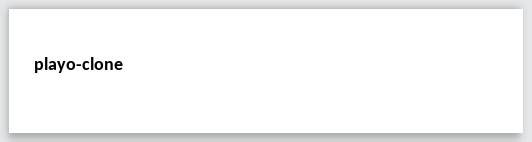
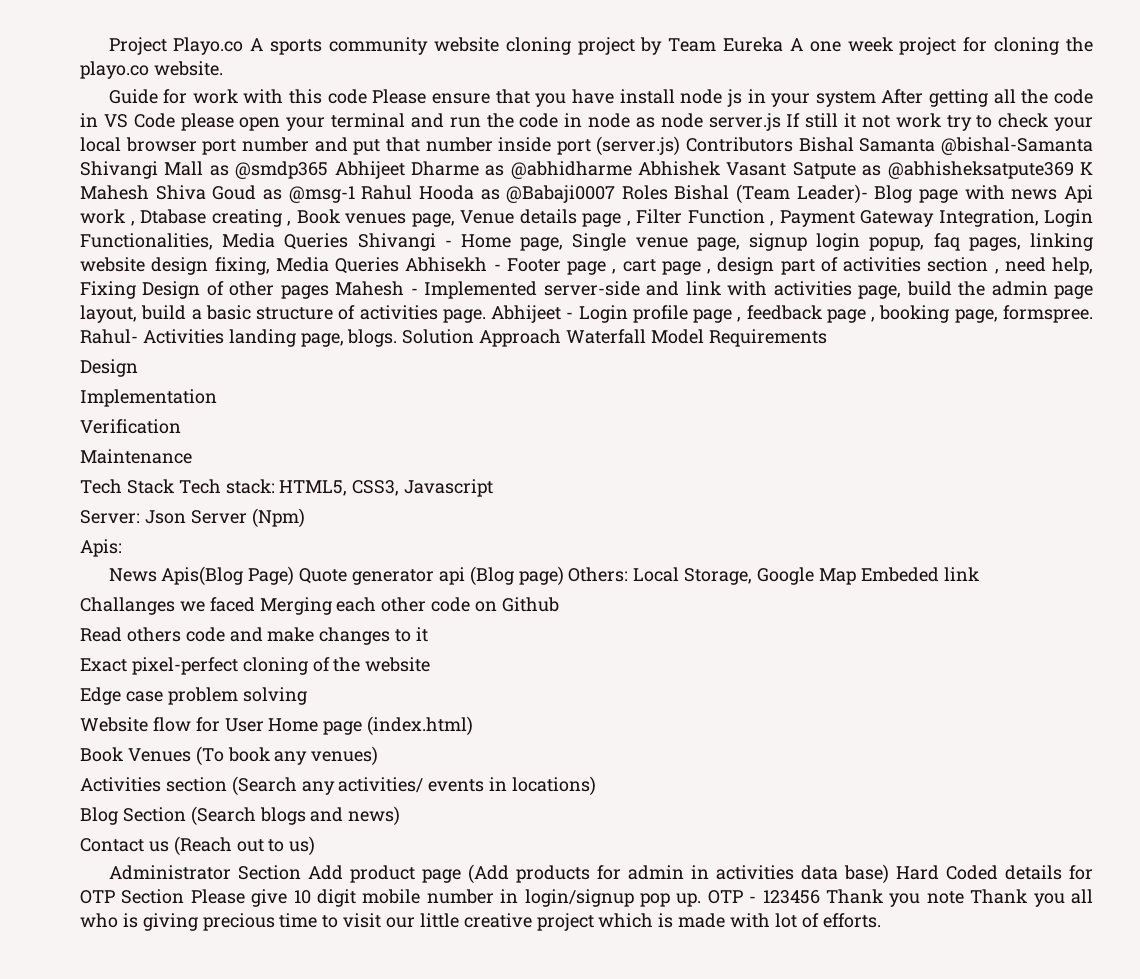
[34,57,123,73] playo-clone -> [108,37,1094,55] [80,61,223,79] [108,89,1093,107] [80,113,1094,131] [80,136,1093,156] [80,161,1093,179] [80,184,1093,204] [80,209,1093,227] [80,233,1094,251] [80,257,1093,275] [80,281,1094,299] [80,305,1094,323] [80,329,827,347] [80,359,138,377] [80,389,217,407] [80,419,181,434] [80,449,192,464] [80,479,494,497] [80,508,305,528] [80,539,122,557] [108,566,979,586] [80,597,559,615] [80,627,429,645] [80,657,431,675] [80,687,307,705] [80,716,474,736] [80,746,379,766] [80,776,597,796] [80,806,401,826] [80,836,316,856] [108,864,1093,884] [80,889,1093,907] [80,913,881,931] Project Playo.co A sports community website cloning project by Team Eureka A one week project for cloning the playo.co website. // Guide for work with this code Please ensure that you have install node js in your system After getting all the code in VS Code please open your terminal and run the code in node as node server.js If still it not work try to check your local browser port number and put that number inside port (server.js) Contributors Bishal Samanta @bishal-Samanta Shivangi Mall as @smdp365 Abhijeet Dharme as @abhidharme Abhishek Vasant Satpute as @abhisheksatpute369 K Mahesh Shiva Goud as @msg-1 Rahul Hooda as @Babaji0007 Roles Bishal (Team Leader)- Blog page with news Api work , Dtabase creating , Book venues page, Venue details page , Filter Function , Payment Gateway Integration, Login Functionalities, Media Queries Shivangi - Home page, Single venue page, signup login popup, faq pages, linking website design fixing, Media Queries Abhisekh - Footer page , cart page , design part of activities section , need help, Fixing Design of other pages Mahesh - Implemented server-side and link with activities page, build the admin page layout, build a basic structure of activities page. Abhijeet - Login profile page , feedback page , booking page, formspree. Rahul- Activities landing page, blogs. Solution Approach Waterfall Model Requirements // Design // Implementation // Verification // Maintenance // Tech Stack Tech stack: HTML5, CSS3, Javascript // Server: Json Server (Npm) // Apis: // News Apis(Blog Page) Quote generator api (Blog page) Others: Local Storage, Google Map Embeded link // Challanges we faced Merging each other code on Github // Read others code and make changes to it // Exact pixel-perfect cloning of the website // Edge case problem solving // Website flow for User Home page (index.html) // Book Venues (To book any venues) // Activities section (Search any activities/ events in locations) // Blog Section (Search blogs and news) // Contact us (Reach out to us) // Administrator Section Add product page (Add products for admin in activities data base) Hard Coded details for OTP Section Please give 10 digit mobile number in login/signup pop up. OTP - 123456 Thank you note Thank you all who is giving precious time to visit our little creative project which is made with lot of efforts.

